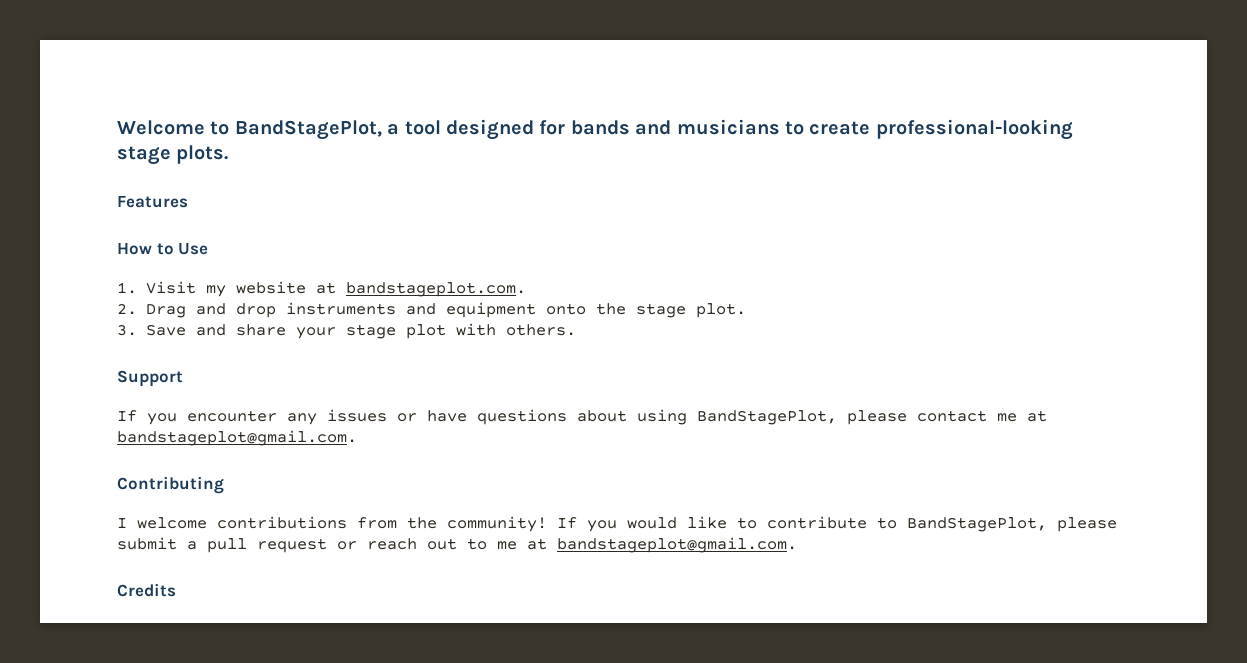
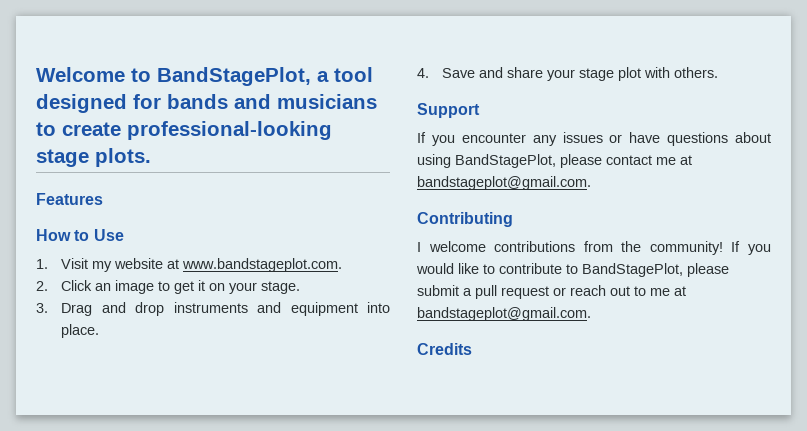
[345,282,526,297] [117,303,137,315] bandstageplot.com. // 2. -> [182,258,343,272] [36,280,301,294] [36,303,48,313] www.bandstageplot.com. // 2. Click an image to get it on your stage. // 3.
[545,303,746,318] [117,324,137,336] onto the stage plot. // 3. -> [367,302,390,313] [61,324,100,338] [417,68,429,78] into place. // 4.

